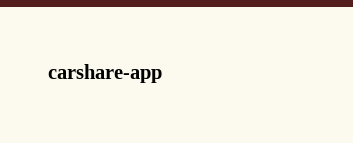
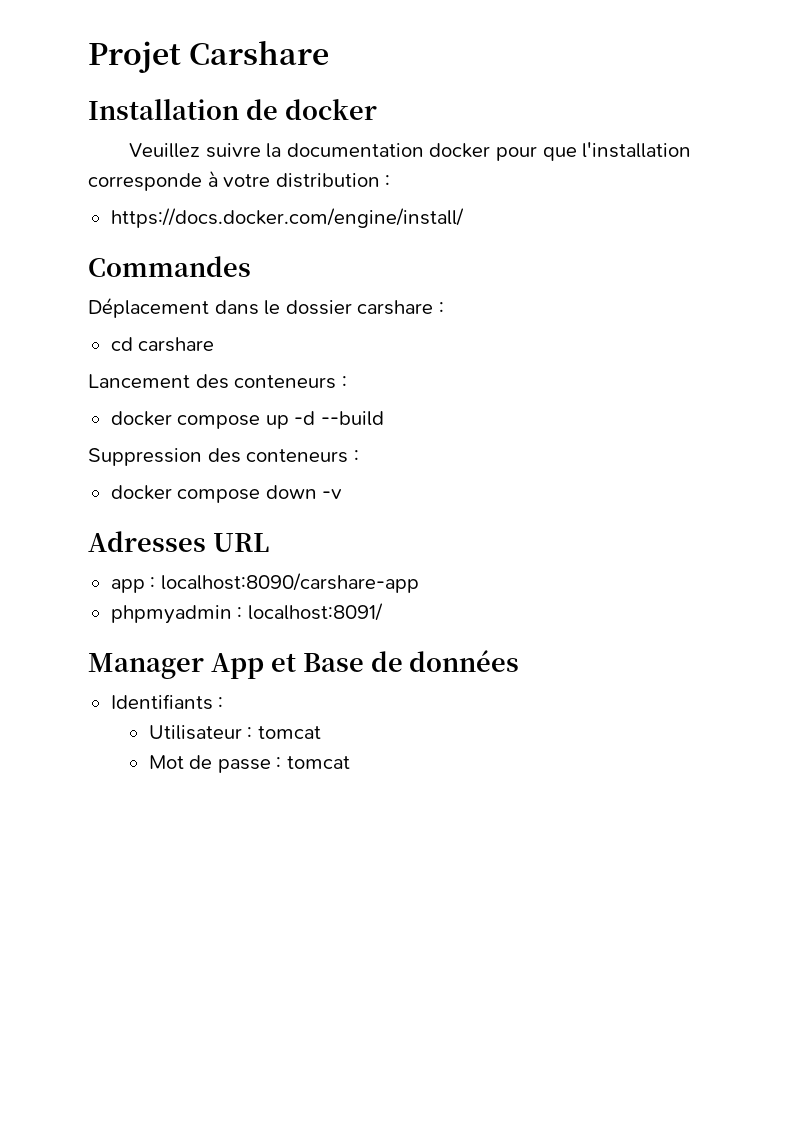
[48,64,162,83] carshare-app -> [88,40,330,73] [88,99,377,120] [129,142,692,161] [88,170,391,191] [110,208,464,228] [88,256,251,277] [88,297,444,318] [110,337,215,352] [88,374,347,389] [110,411,384,429] [88,448,359,466] [110,485,343,503] [88,531,269,552] [110,573,419,593] [110,603,383,624] [88,650,520,679] [110,694,224,710] [148,725,321,740] [148,755,350,773] Projet Carshare // Installation de docker // Veuillez suivre la documentation docker pour que l'installation corresponde à votre distribution : // https://docs.docker.com/engine/install/ // Commandes // Déplacement dans le dossier carshare : // cd carshare // Lancement des conteneurs : // docker compose up -d --build // Suppression des conteneurs : // docker compose down -v // Adresses URL // app : localhost:8090/carshare-app // phpmyadmin : localhost:8091/ // Manager App et Base de données // Identifiants : // Utilisateur : tomcat // Mot de passe : tomcat

